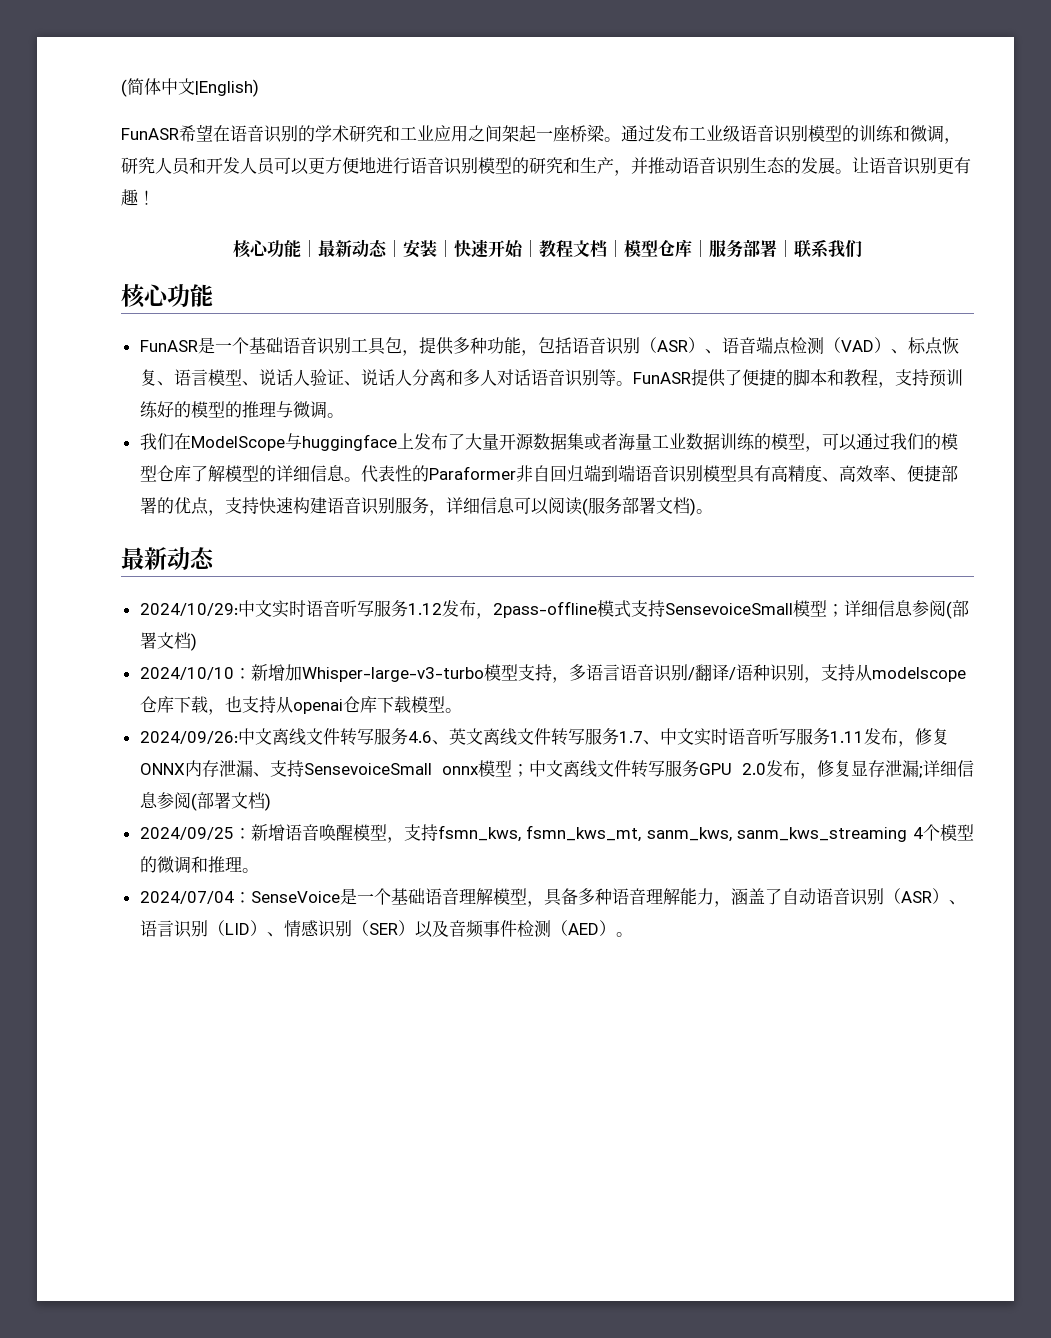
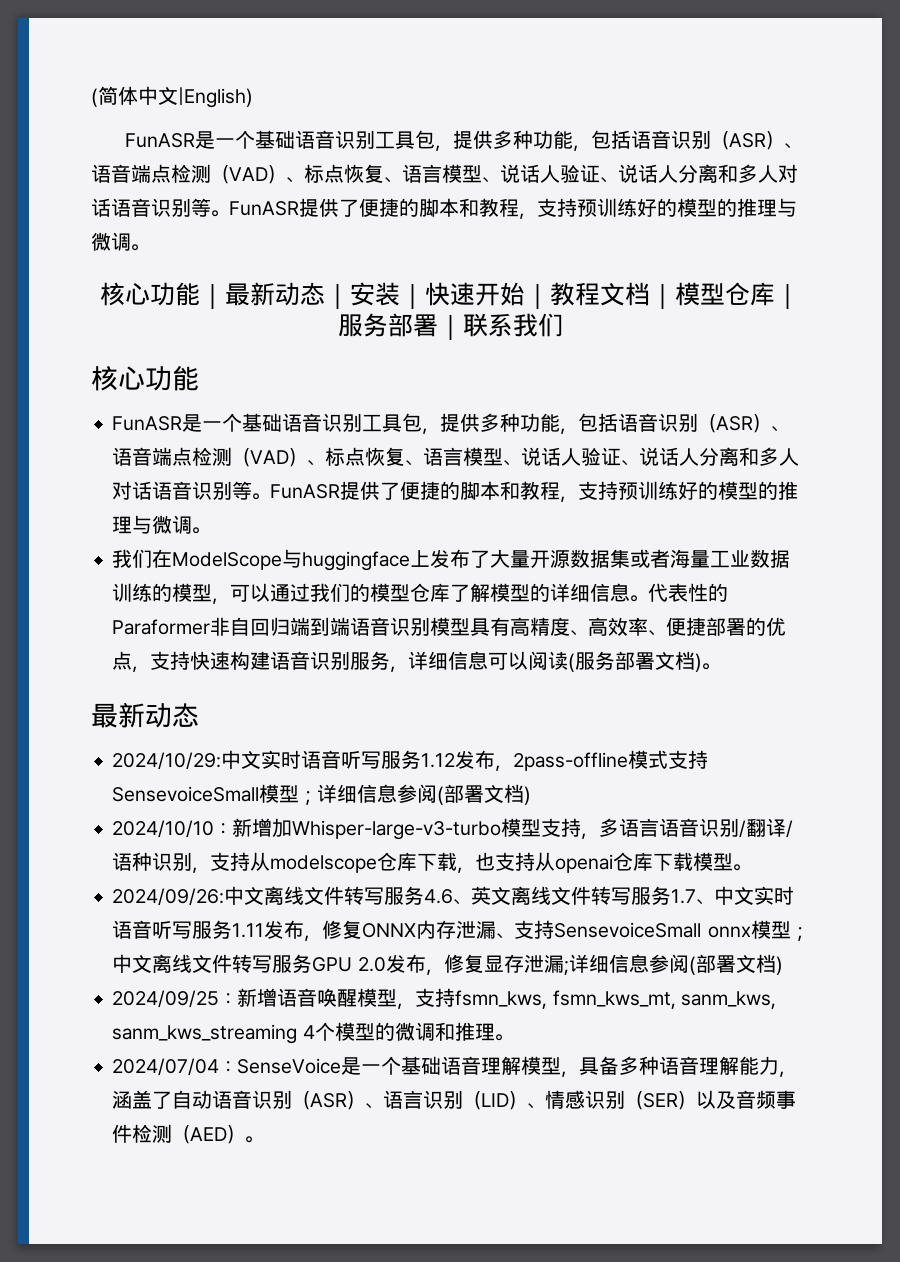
[179,124,961,144] [121,157,971,176] [121,189,155,206] 希望在语音识别的学术研究和工业应用之间架起一座桥梁。通过发布工业级语音识别模型的训练和微调，研究人员和开发人员可以更方便地进行语音识别模型的研究和生产，并推动语音识别生态的发展。让语音识别更有趣！ -> [194,130,802,151] [91,164,798,184] [91,198,797,219] [91,232,149,251] 是一个基础语音识别工具包，提供多种功能，包括语音识别（ASR）、语音端点检测（VAD）、标点恢复、语言模型、说话人验证、说话人分离和多人对话语音识别等。FunASR提供了便捷的脚本和教程，支持预训练好的模型的推理与微调。

